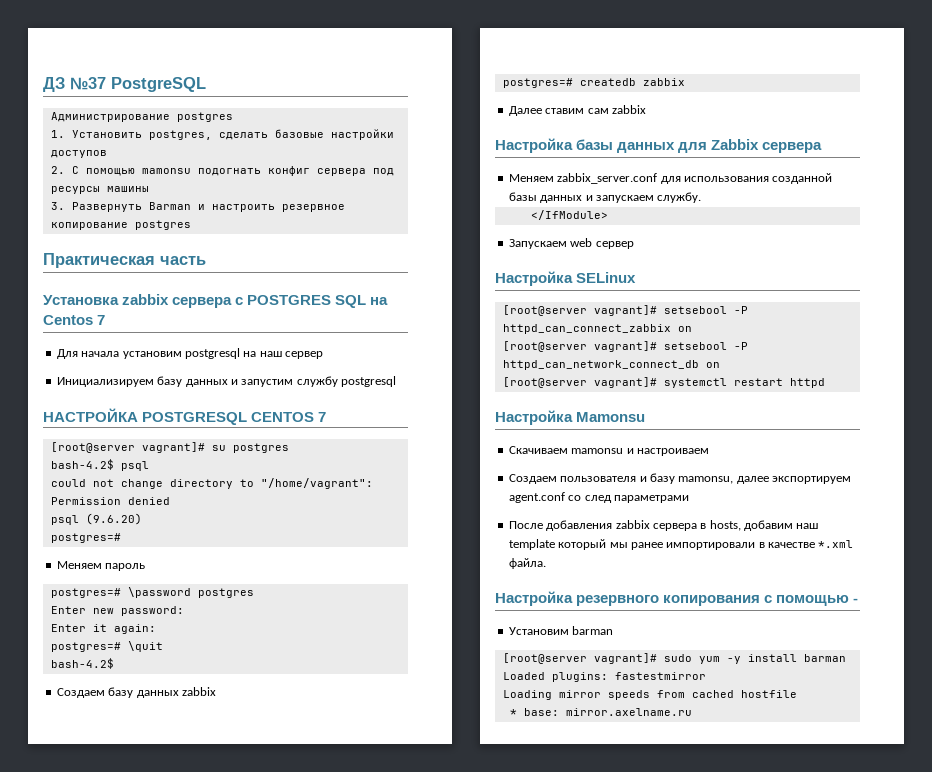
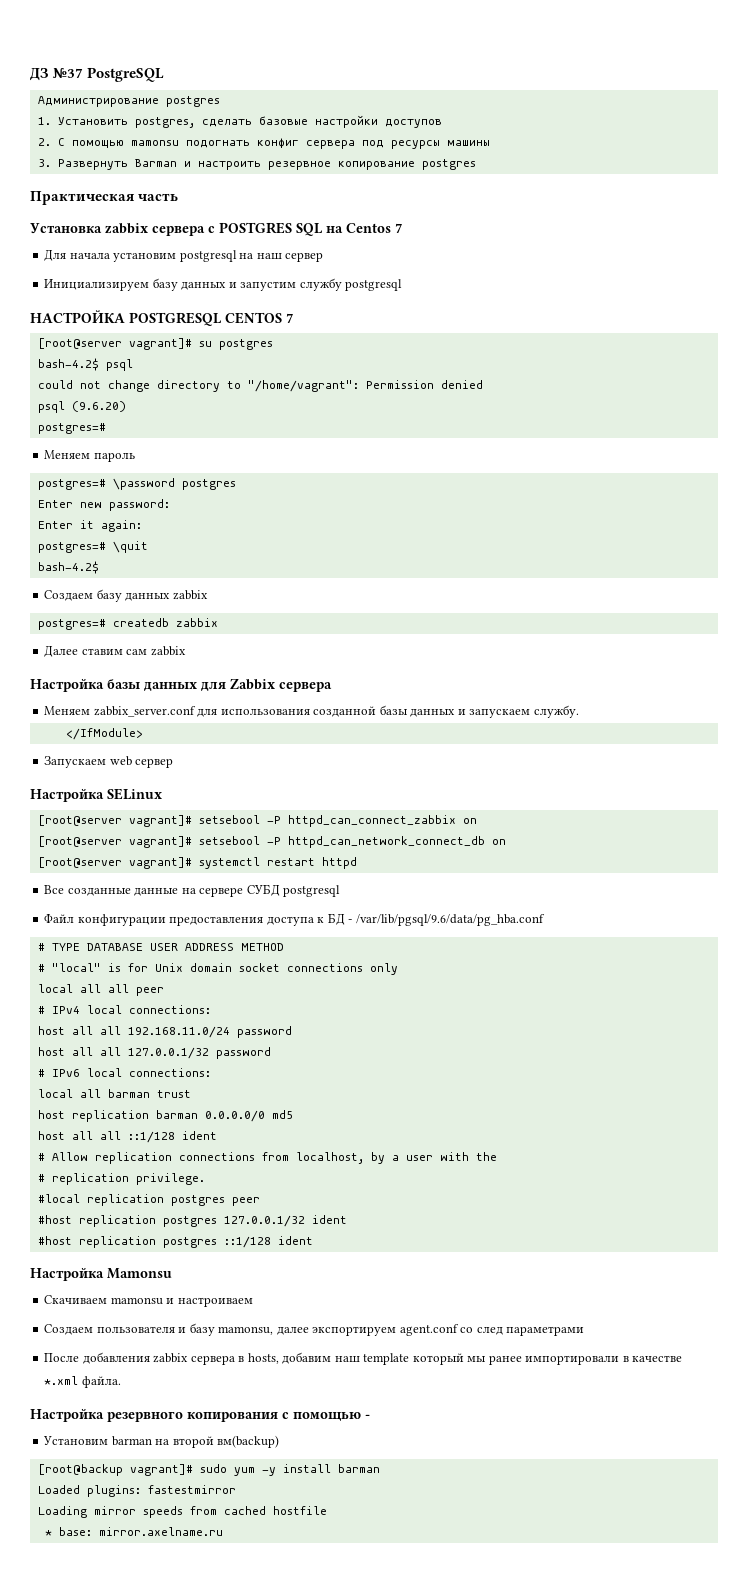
(825, 383) none -> [44,884,341,897] [44,913,545,926] [37,943,284,951] [37,963,398,975] [37,984,164,996] [37,1005,211,1014] [37,1026,292,1038] [37,1047,271,1059] [37,1068,211,1077] [37,1089,191,1098] [37,1110,293,1122] [37,1131,217,1143] [37,1152,497,1164] [37,1173,205,1185] [37,1194,260,1206] [37,1215,347,1227] [37,1236,313,1248] // Все созданные данные на сервере СУБД postgresql // Файл конфигурации предоставления доступа к БД - /var/lib/pgsql/9.6/data/pg_hba.conf // # TYPE DATABASE USER ADDRESS METHOD // # "local" is for Unix domain socket connections only // local all all peer // # IPv4 local connections: // host all all 192.168.11.0/24 password // host all all 127.0.0.1/32 password // # IPv6 local connections: // local all barman trust // host replication barman 0.0.0.0/0 md5 // host all all ::1/128 ident // # Allow replication connections from localhost, by a user with the // # replication privilege. // #local replication postgres peer // #host replication postgres 127.0.0.1/32 ident // #host replication postgres ::1/128 ident
[502,653,587,664] // [root@server -> [155,1435,280,1448] [37,1464,123,1476] на второй вм(backup) // [root@backup

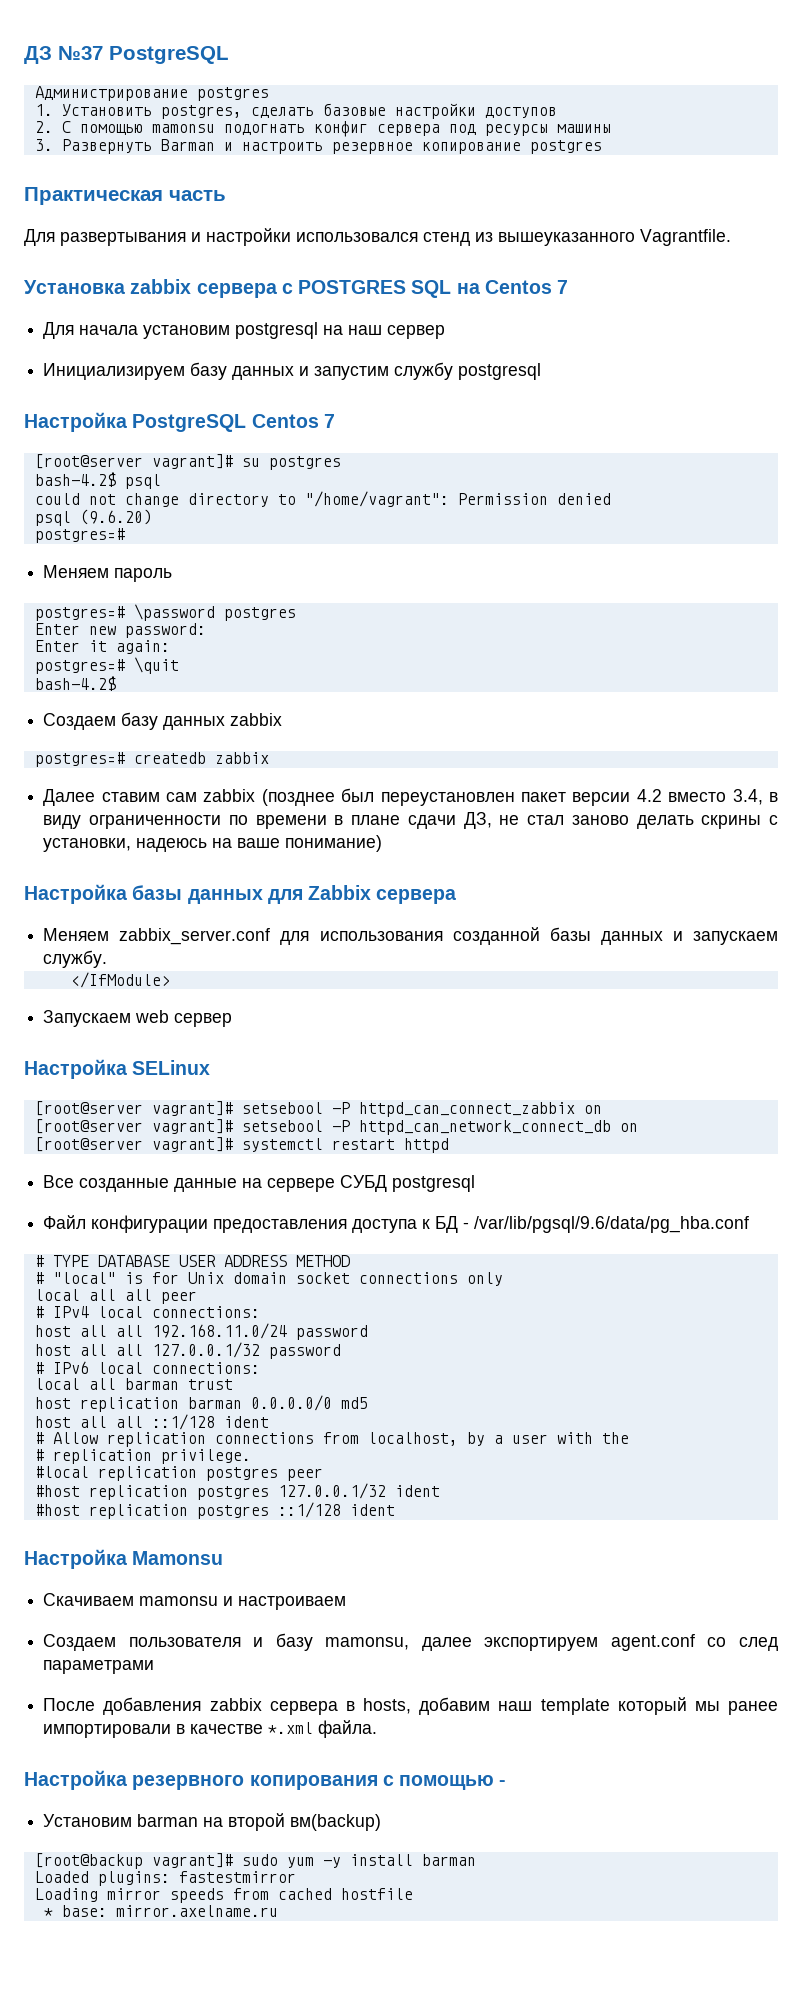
(179, 197) none -> [24,228,731,246] // Для развертывания и настройки использовался стенд из вышеуказанного Vagrantfile.
[30,310,282,326] НАСТРОЙКА POSTGRESQL CENTOS -> [24,412,319,432] Настройка PostgreSQL Centos
(186, 651) none -> [261,788,779,806] [43,812,778,829] [43,835,383,852] (позднее был переустановлен пакет версии 4.2 вместо 3.4, в виду ограниченности по времени в плане сдачи ДЗ, не стал заново делать скрины с установки, надеюсь на ваше понимание)

